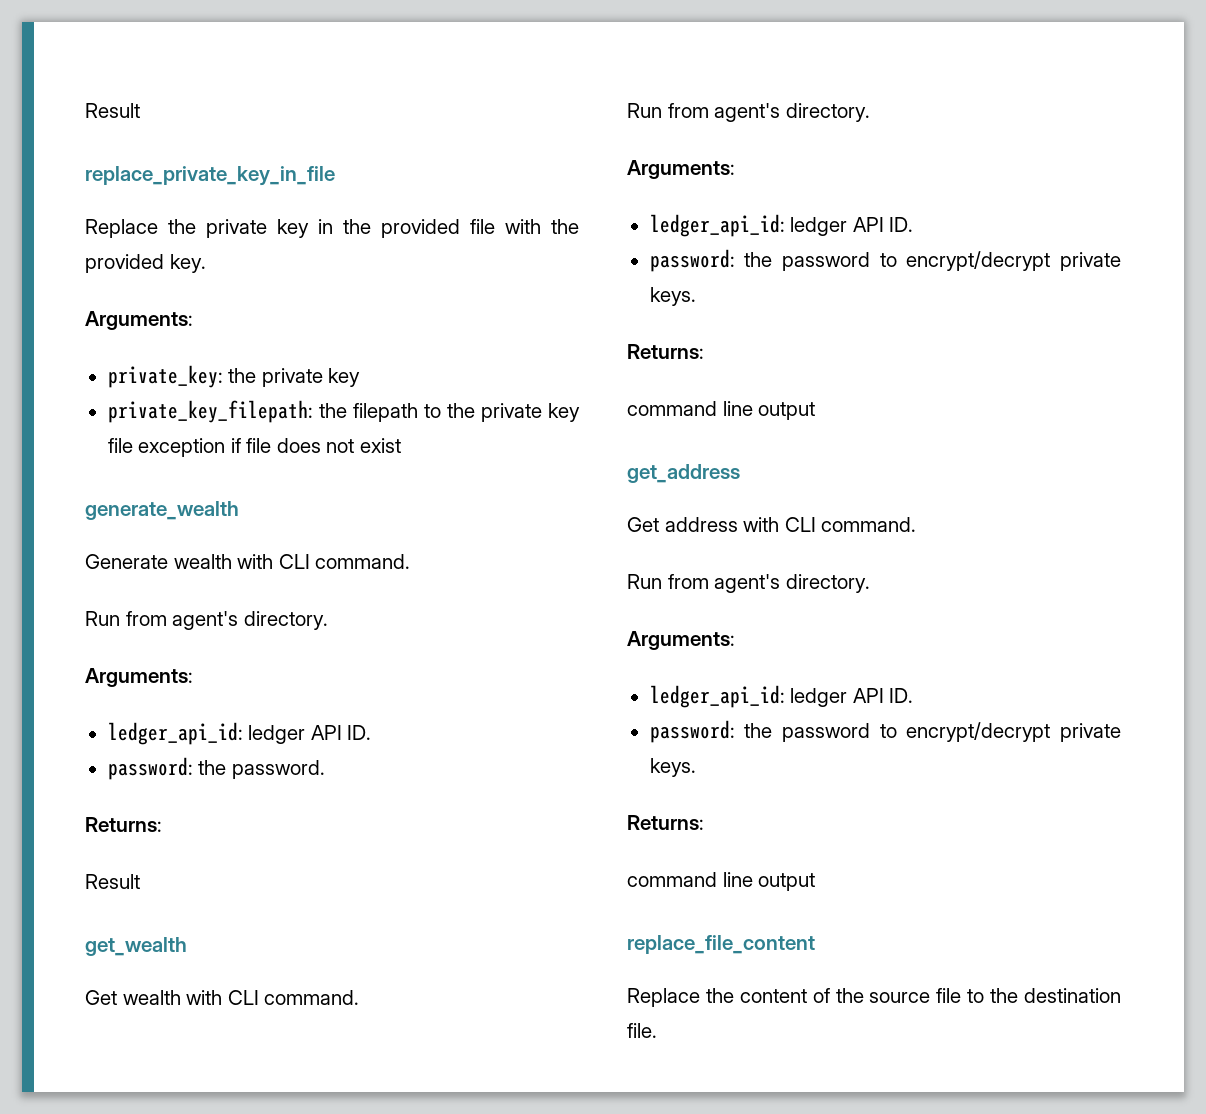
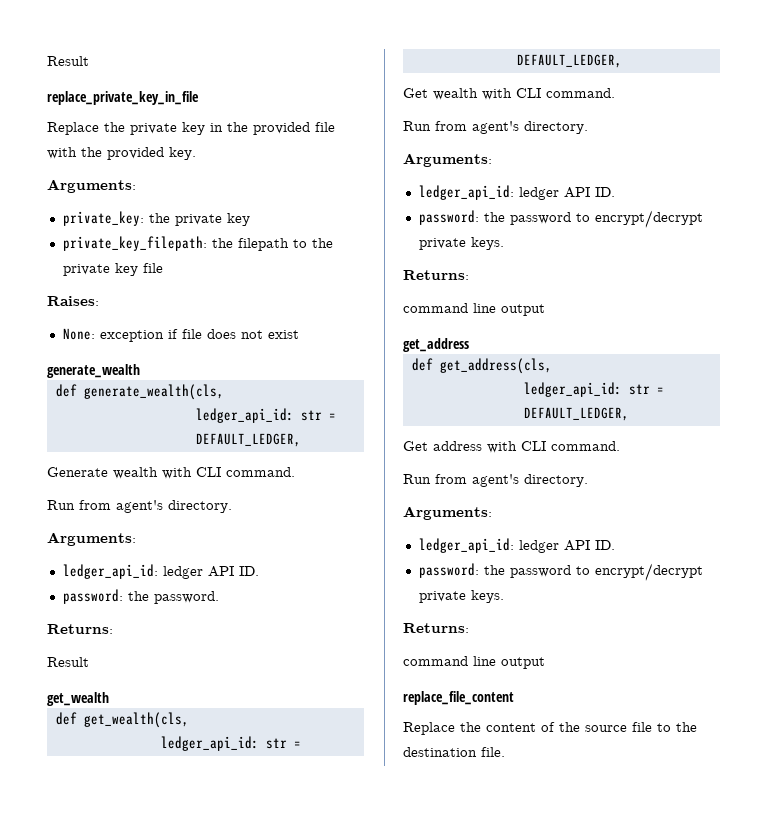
(133, 445) none -> [47,296,99,306] [62,328,95,340] // Raises: // None:
(239, 510) none -> [55,384,224,400] [195,408,336,423] [195,433,301,447] // def generate_wealth(cls, // ledger_api_id: str = DEFAULT_LEDGER,
(187, 946) none -> [55,712,189,728] [160,736,301,751] [516,54,622,68] // def get_wealth(cls, // ledger_api_id: str = DEFAULT_LEDGER,
(740, 473) none -> [411,358,552,374] [523,382,664,397] [523,407,629,421] // def get_address(cls, // ledger_api_id: str = DEFAULT_LEDGER,

